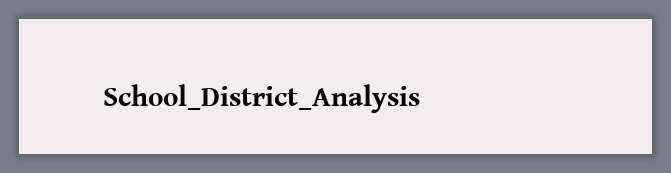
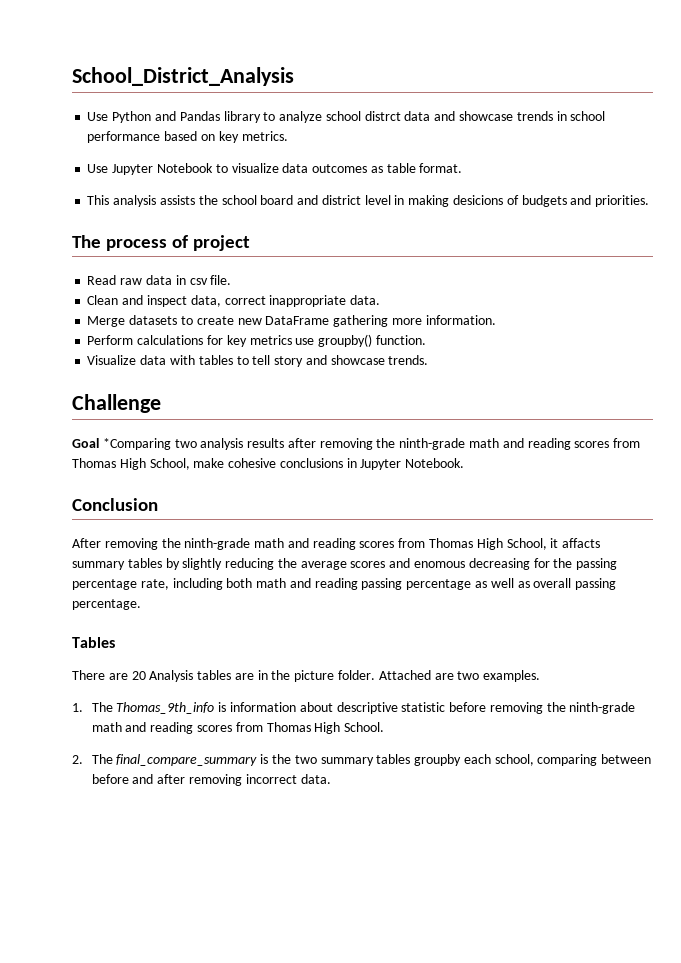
(420, 98) none -> [87,111,606,123] [87,131,288,143] [87,163,463,175] [87,195,650,207] [72,235,251,251] [87,275,232,285] [87,295,381,307] [87,315,496,327] [87,334,426,347] [87,355,429,367] [72,394,161,413] [72,438,641,450] [72,458,465,470] [72,498,158,511] [72,538,601,550] [72,558,618,570] [72,578,617,590] [72,599,141,610] [72,637,115,648] [72,670,541,682] [72,702,636,714] [91,722,385,734] [72,754,652,766] [91,774,331,786] // Use Python and Pandas library to analyze school distrct data and showcase trends in school performance based on key metrics. // Use Jupyter Notebook to visualize data outcomes as table format. // This analysis assists the school board and district level in making desicions of budgets and priorities. // The process of project // Read raw data in csv file. // Clean and inspect data, correct inappropriate data. // Merge datasets to create new DataFrame gathering more information. // Perform calculations for key metrics use groupby() function. // Visualize data with tables to tell story and showcase trends. // Challenge // Goal *Comparing two analysis results after removing the ninth-grade math and reading scores from Thomas High School, make cohesive conclusions in Jupyter Notebook. // Conclusion // After removing the ninth-grade math and reading scores from Thomas High School, it affacts summary tables by slightly reducing the average scores and enomous decreasing for the passing percentage rate, including both math and reading passing percentage as well as overall passing percentage. // Tables // There are 20 Analysis tables are in the picture folder. Attached are two examples. // 1. The Thomas_9th_info is information about descriptive statistic before removing the ninth-grade math and reading scores from Thomas High School. // 2. The final_compare_summary is the two summary tables groupby each school, comparing between before and after removing incorrect data.

